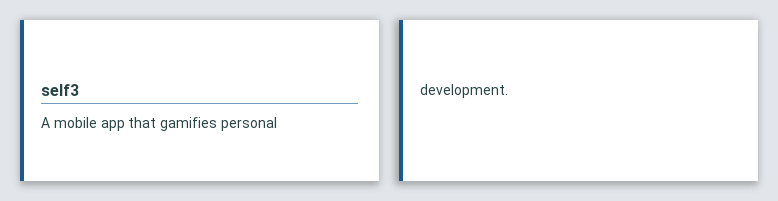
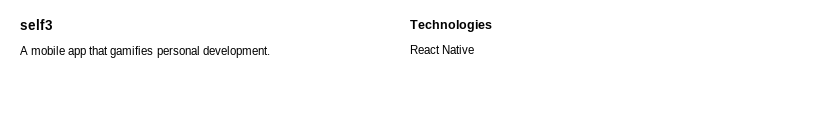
(508, 91) none -> [410,20,492,32] [410,45,475,54] // Technologies // React Native

